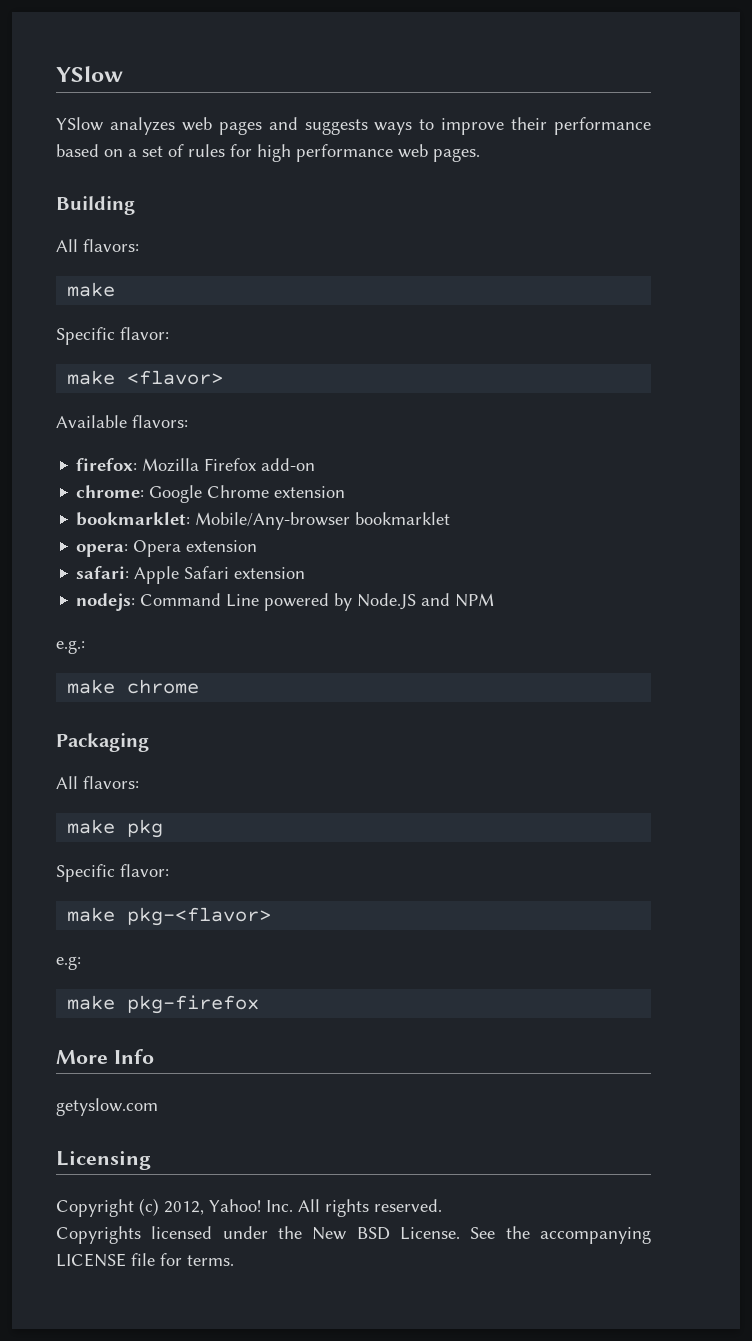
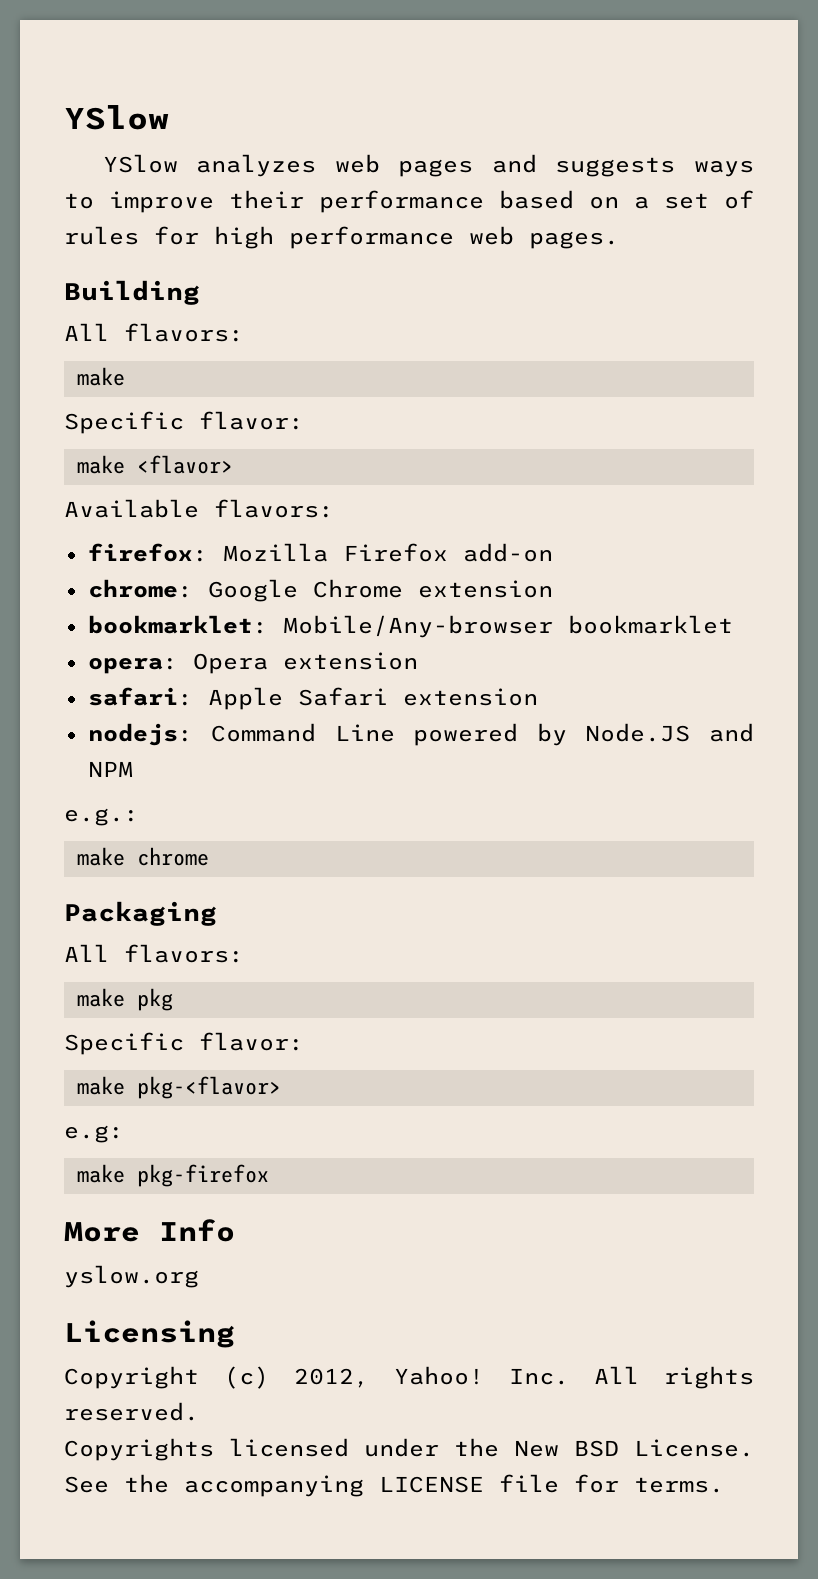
[56,1098,158,1116] getyslow.com -> [64,1265,199,1288] yslow.org

